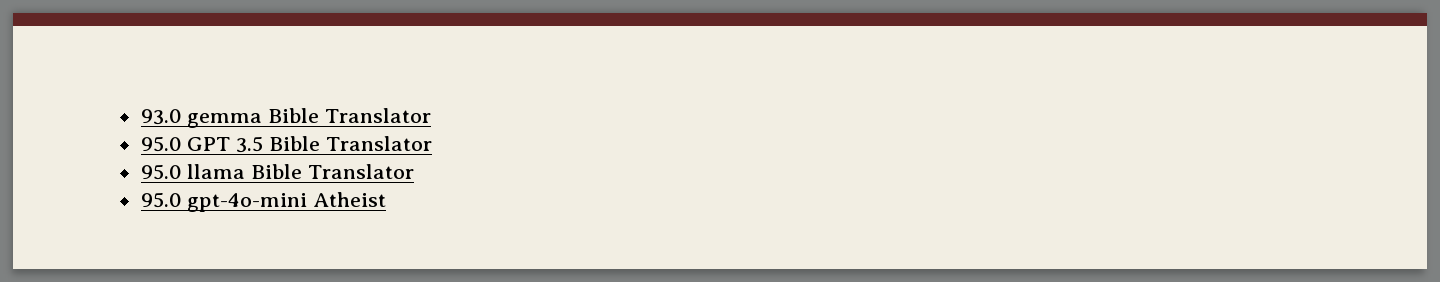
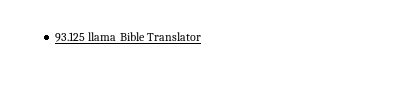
[140,108,432,128] [140,136,432,153] [140,164,182,180] 93.0 gemma Bible Translator // 95.0 GPT 3.5 Bible Translator // 95.0 -> [55,32,86,42] 93.125
[140,192,387,212] // 95.0 gpt-4o-mini Atheist -> (201, 36) none

